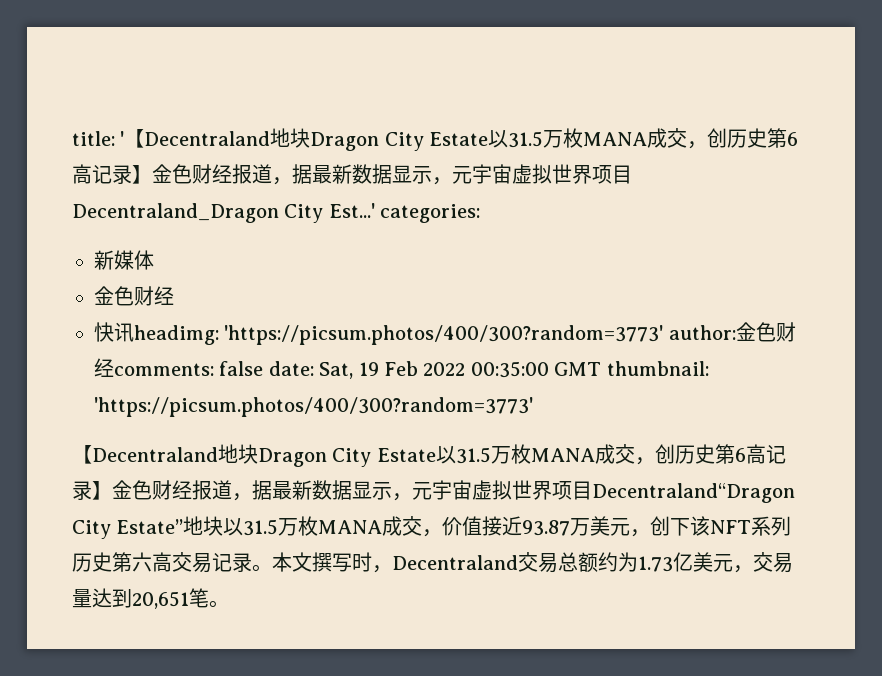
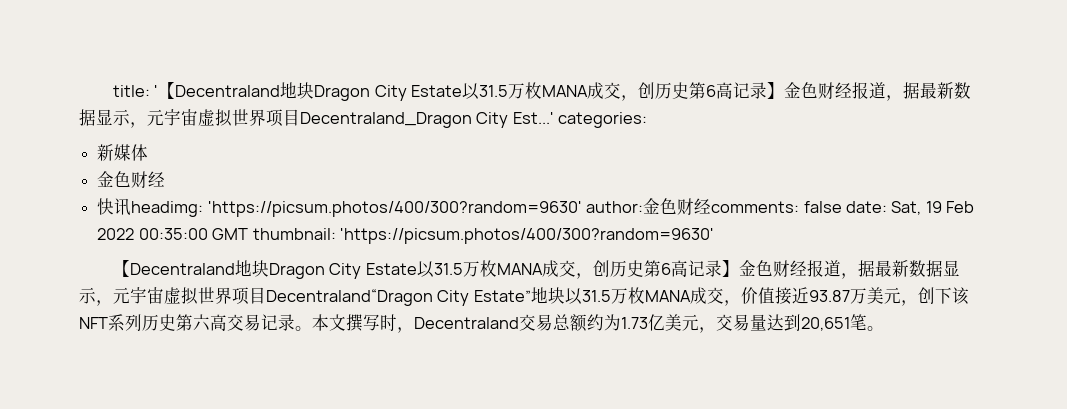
[224,325,664,345] 'https://picsum.photos/400/300?random=3773' -> [207,201,582,217] 'https://picsum.photos/400/300?random=9630'
[94,397,533,417] 'https://picsum.photos/400/300?random=3773' -> [339,228,714,244] 'https://picsum.photos/400/300?random=9630'

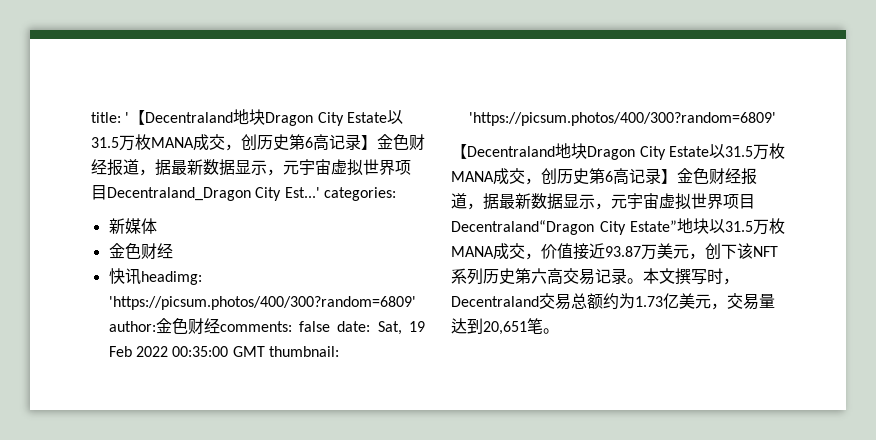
[207,201,582,217] 'https://picsum.photos/400/300?random=9630' -> [108,296,416,310] 'https://picsum.photos/400/300?random=6809'
[339,228,714,244] 'https://picsum.photos/400/300?random=9630' -> [468,112,776,126] 'https://picsum.photos/400/300?random=6809'

